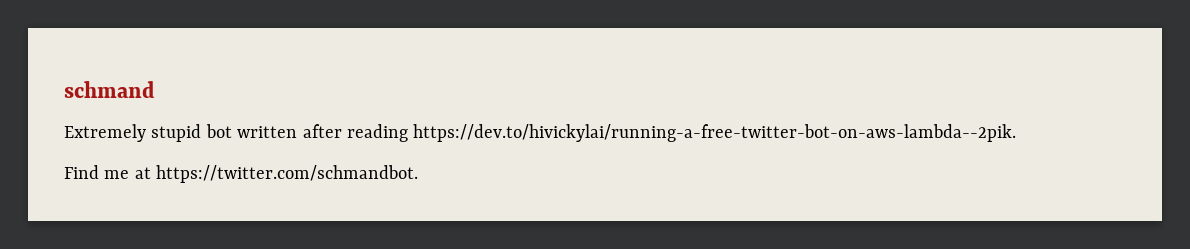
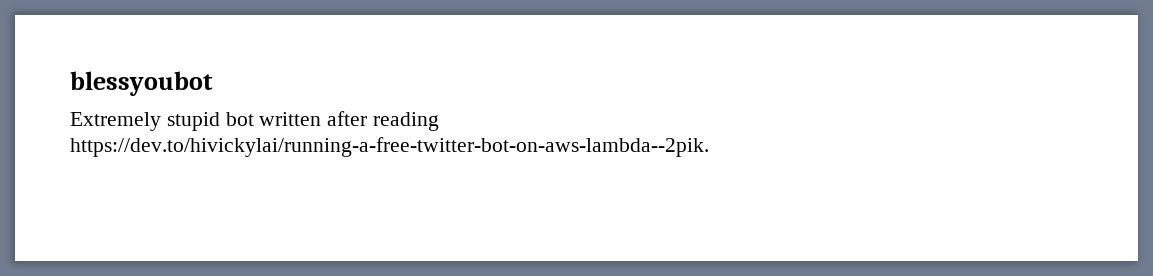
[64,81,155,98] schmand -> [70,71,213,96] blessyoubot
[64,165,419,183] // Find me at https://twitter.com/schmandbot. -> (709, 147) none

